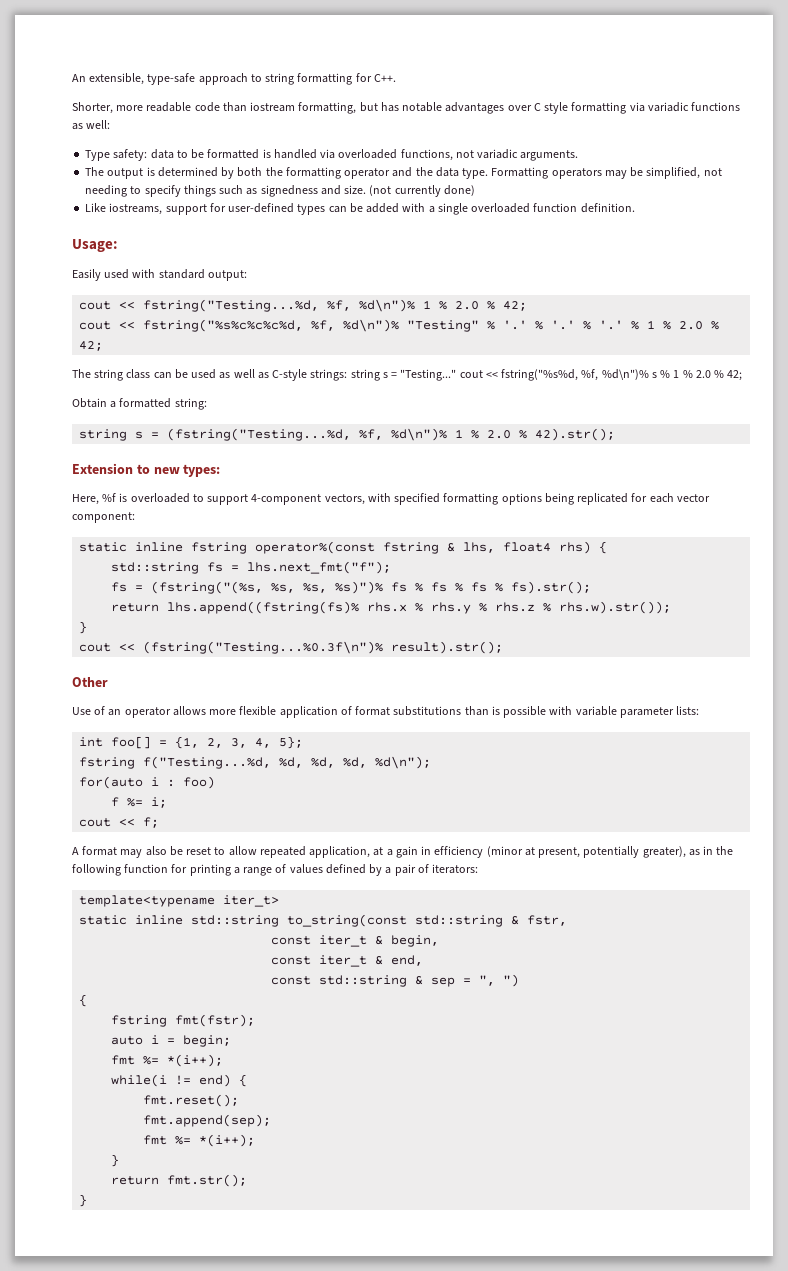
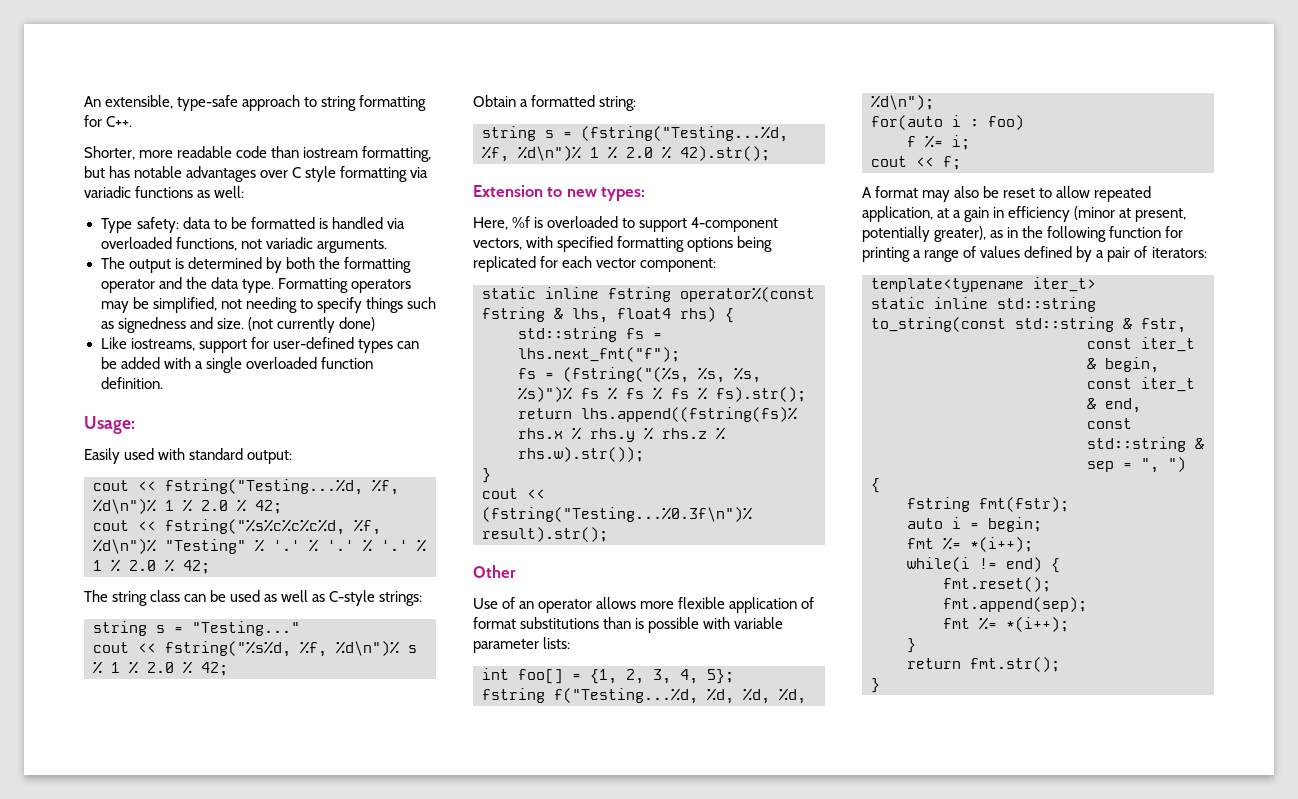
(348, 375) none -> (423, 598) //
(457, 375) none -> (300, 628) //

